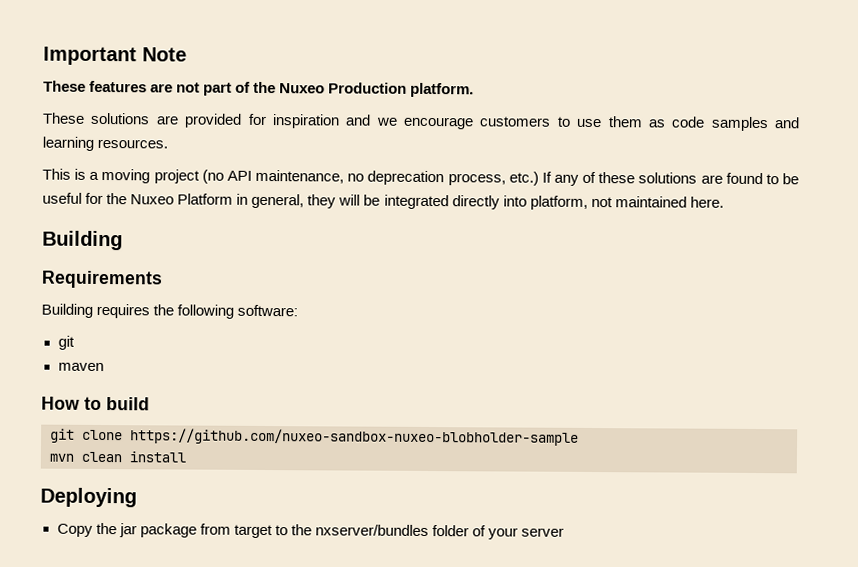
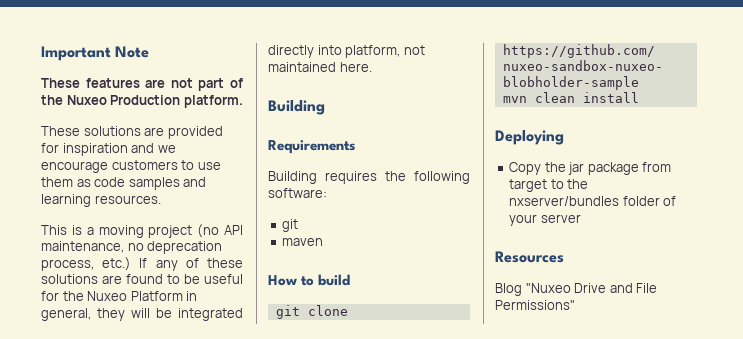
(565, 532) none -> [495,251,564,263] [495,283,658,296] [495,300,575,310] // Resources // Blog "Nuxeo Drive and File Permissions"

